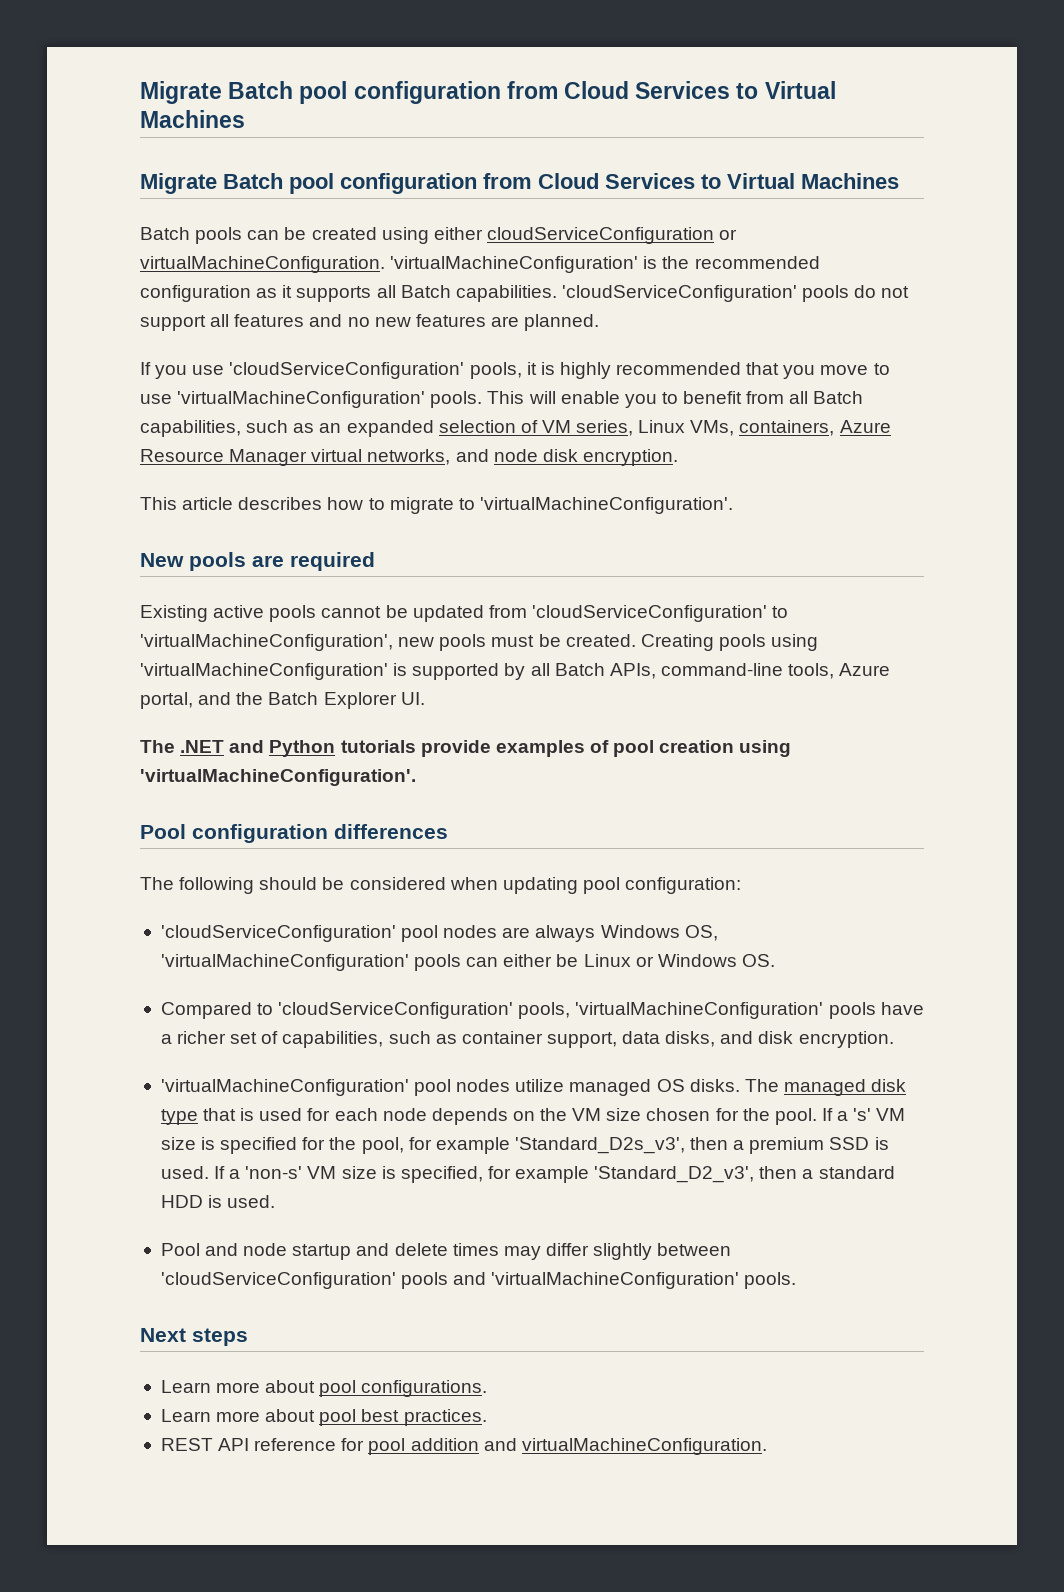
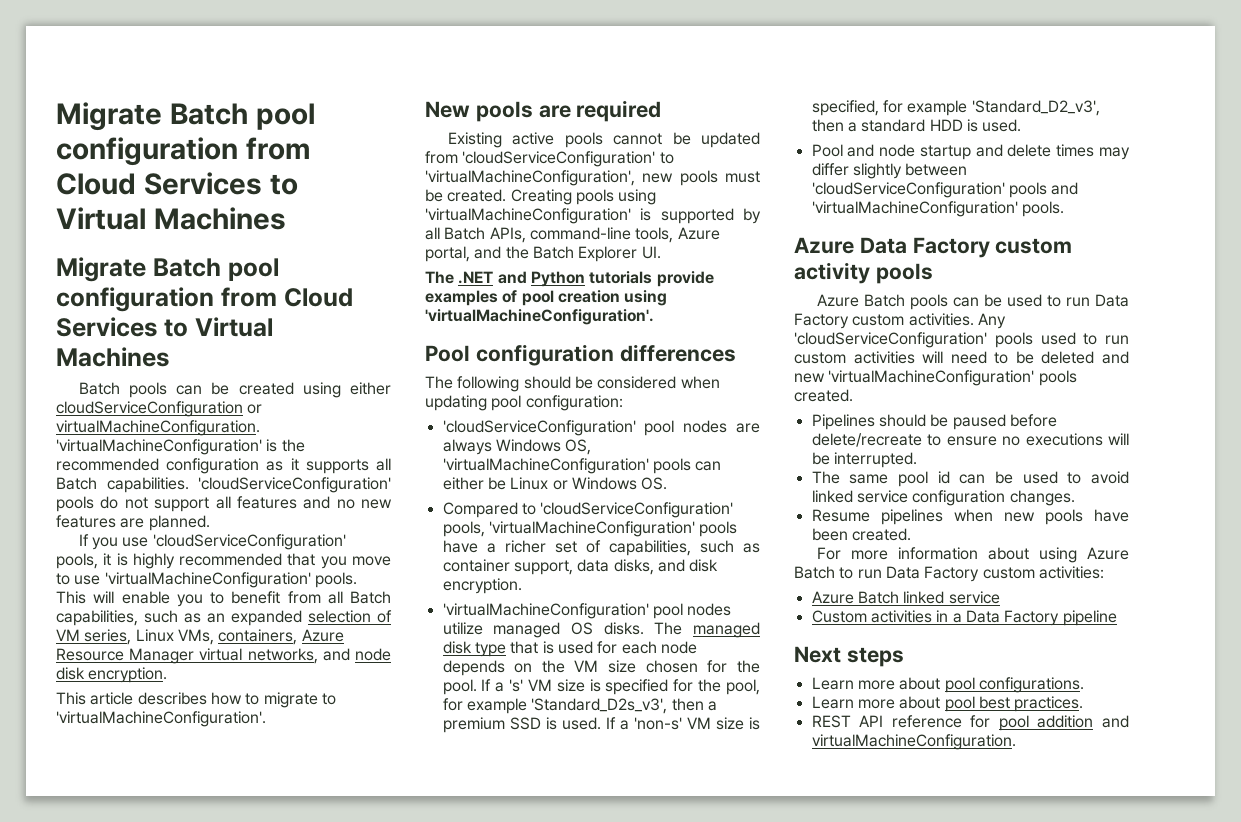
(797, 1280) none -> [794,237,1073,258] [794,262,933,284] [816,294,1129,310] [794,313,1006,329] [794,332,1129,348] [794,351,1129,364] [794,370,1077,386] [794,389,853,402] [811,414,1057,430] [811,433,1129,447] [811,452,917,468] [811,471,1129,487] [811,490,1075,506] [811,509,1129,525] [811,528,911,541] [816,547,1129,563] [794,566,1104,582] [811,591,1000,604] [811,610,1117,626] // Azure Data Factory custom activity pools // Azure Batch pools can be used to run Data Factory custom activities. Any 'cloudServiceConfiguration' pools used to run custom activities will need to be deleted and new 'virtualMachineConfiguration' pools created. // Pipelines should be paused before delete/recreate to ensure no executions will be interrupted. // The same pool id can be used to avoid linked service configuration changes. // Resume pipelines when new pools have been created. // For more information about using Azure Batch to run Data Factory custom activities: // Azure Batch linked service // Custom activities in a Data Factory pipeline

